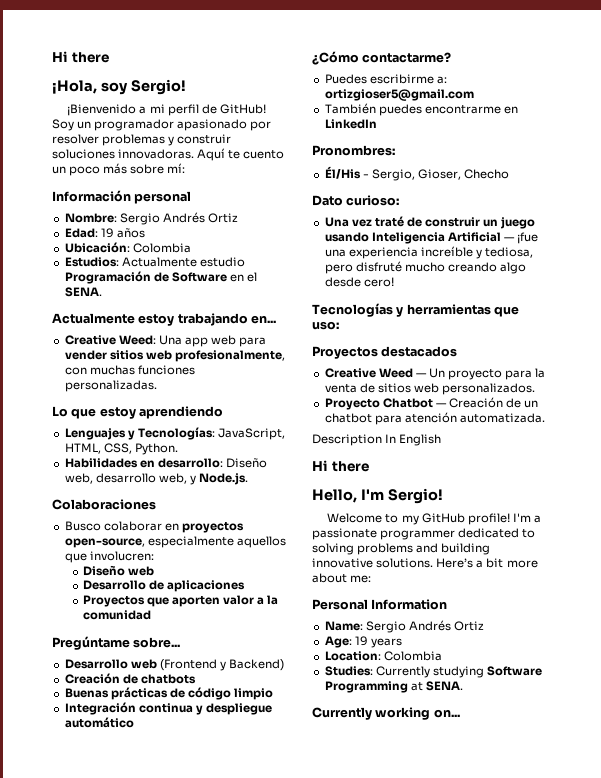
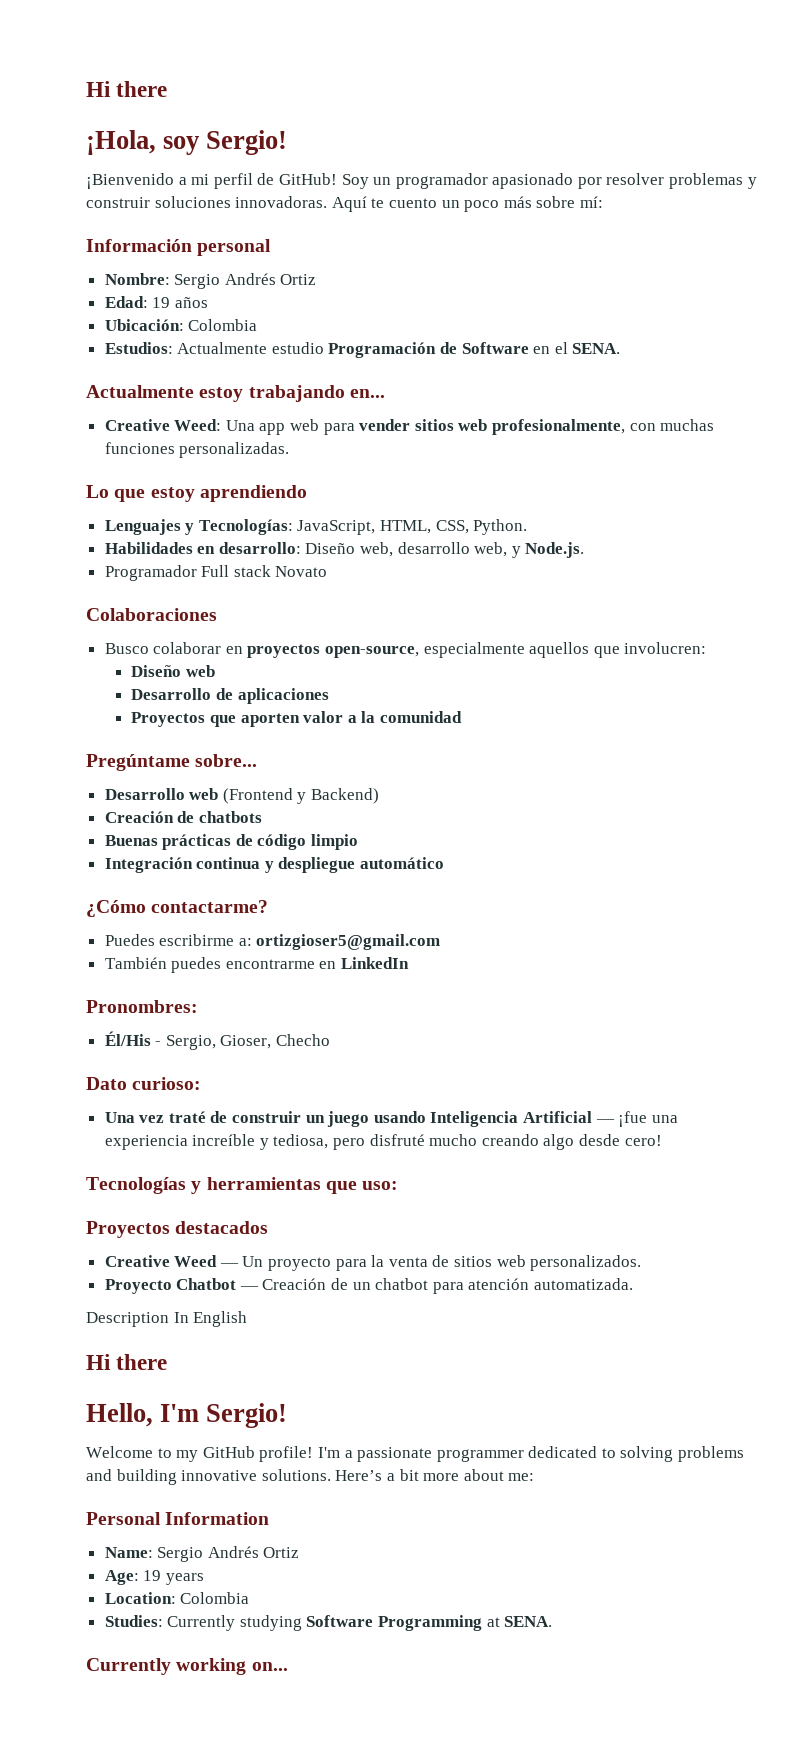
(249, 479) none -> [104,565,328,581] // Programador Full stack Novato

